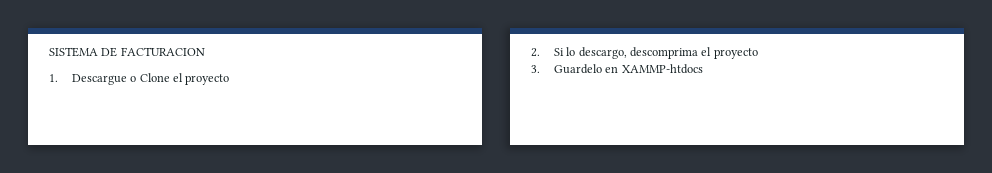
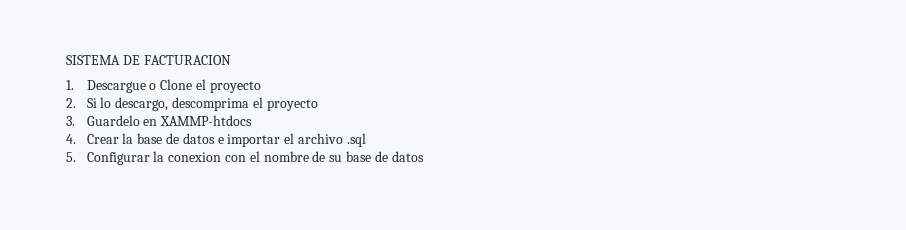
(703, 69) none -> [66,133,366,147] [66,151,424,165] // 4. Crear la base de datos e importar el archivo .sql // 5. Configurar la conexion con el nombre de su base de datos

